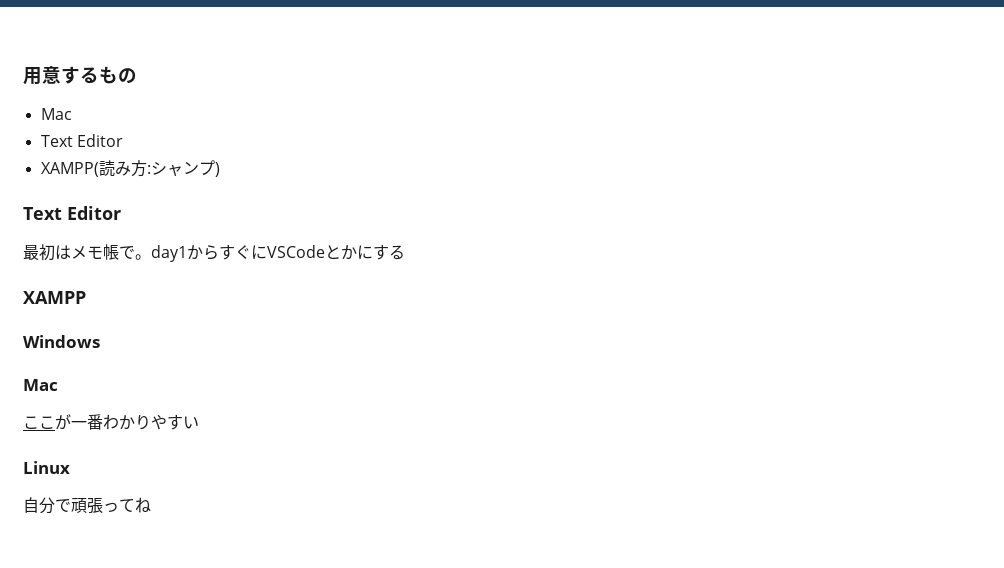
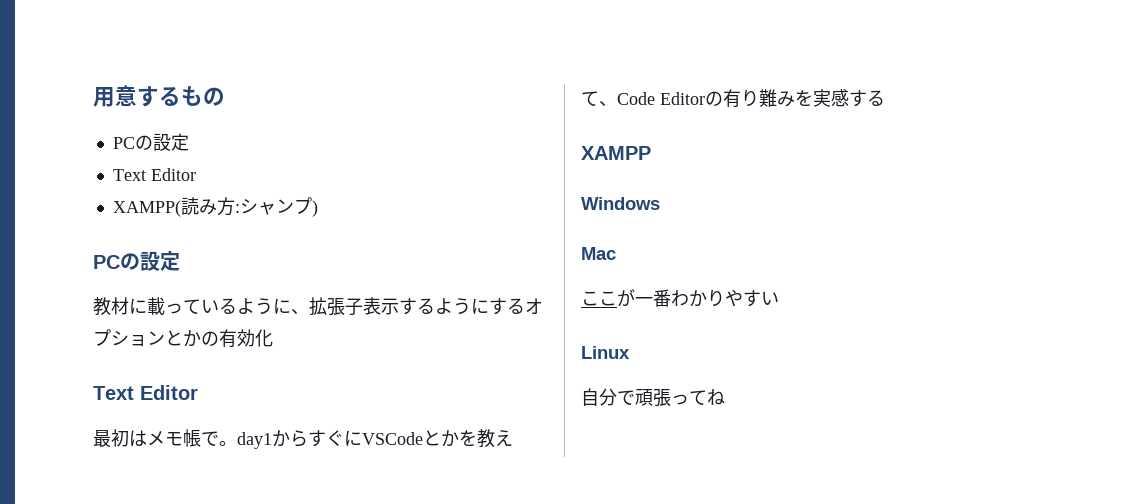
[40,108,72,120] Mac -> [112,133,189,151] PCの設定
(220, 169) none -> [93,251,180,271] [93,297,543,316] [93,329,273,348] // PCの設定 // 教材に載っているように、拡張子表示するようにするオプションとかの有効化
[357,245,373,259] に -> [459,429,513,448] [581,89,849,108] を教えて、Code Editorの有り難みを実感

